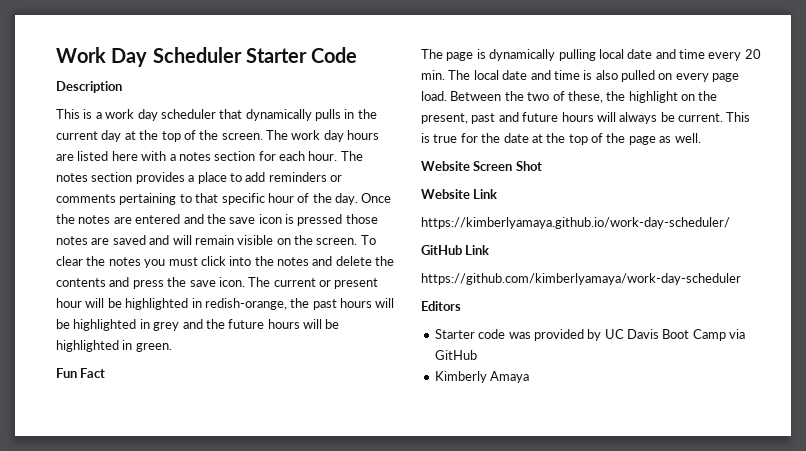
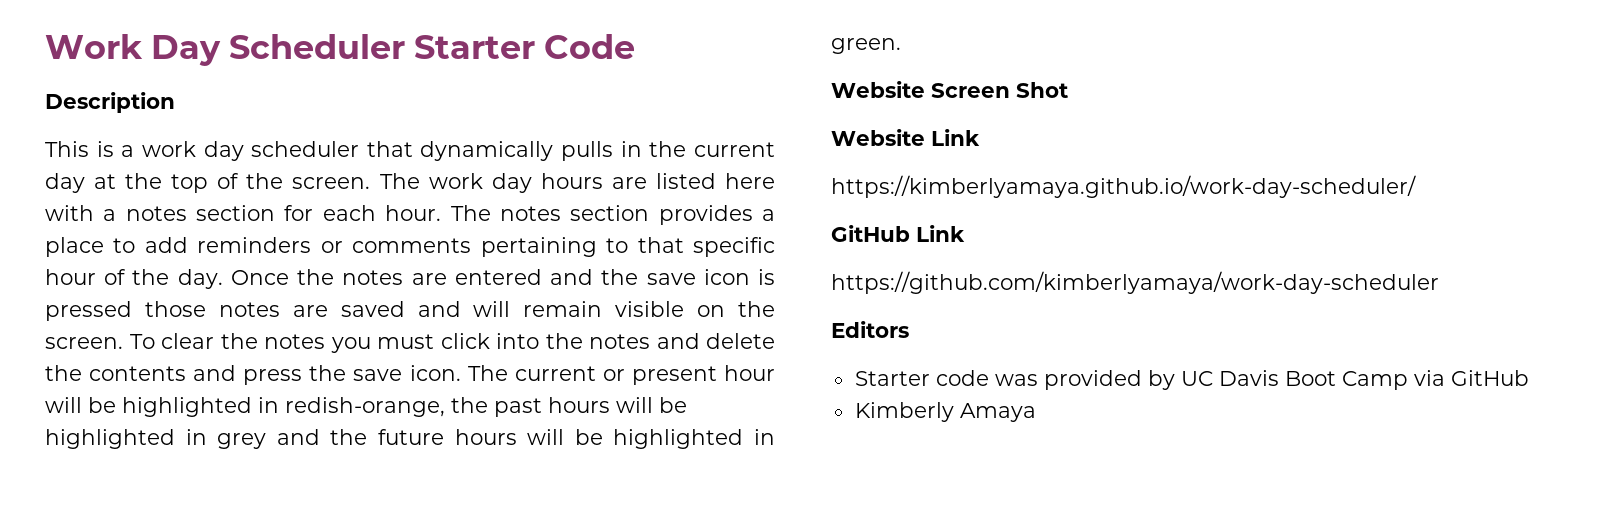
[56,368,106,378] [421,49,761,61] [421,70,740,82] [421,91,718,103] [421,112,751,124] [421,133,701,145] // Fun Fact // The page is dynamically pulling local date and time every 20 min. The local date and time is also pulled on every page load. Between the two of these, the highlight on the present, past and future hours will always be current. This is true for the date at the top of the page as well. -> (901, 46) none

